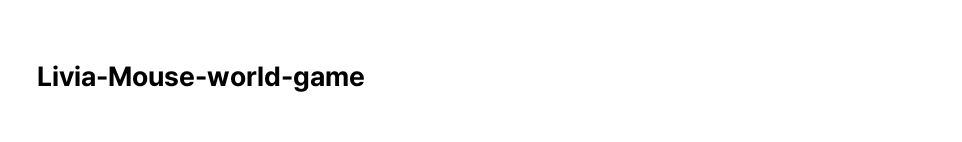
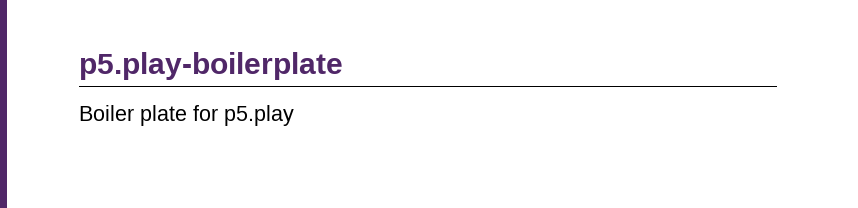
[37,65,365,92] Livia-Mouse-world-game -> [79,52,343,80] [79,105,294,126] p5.play-boilerplate // Boiler plate for p5.play

